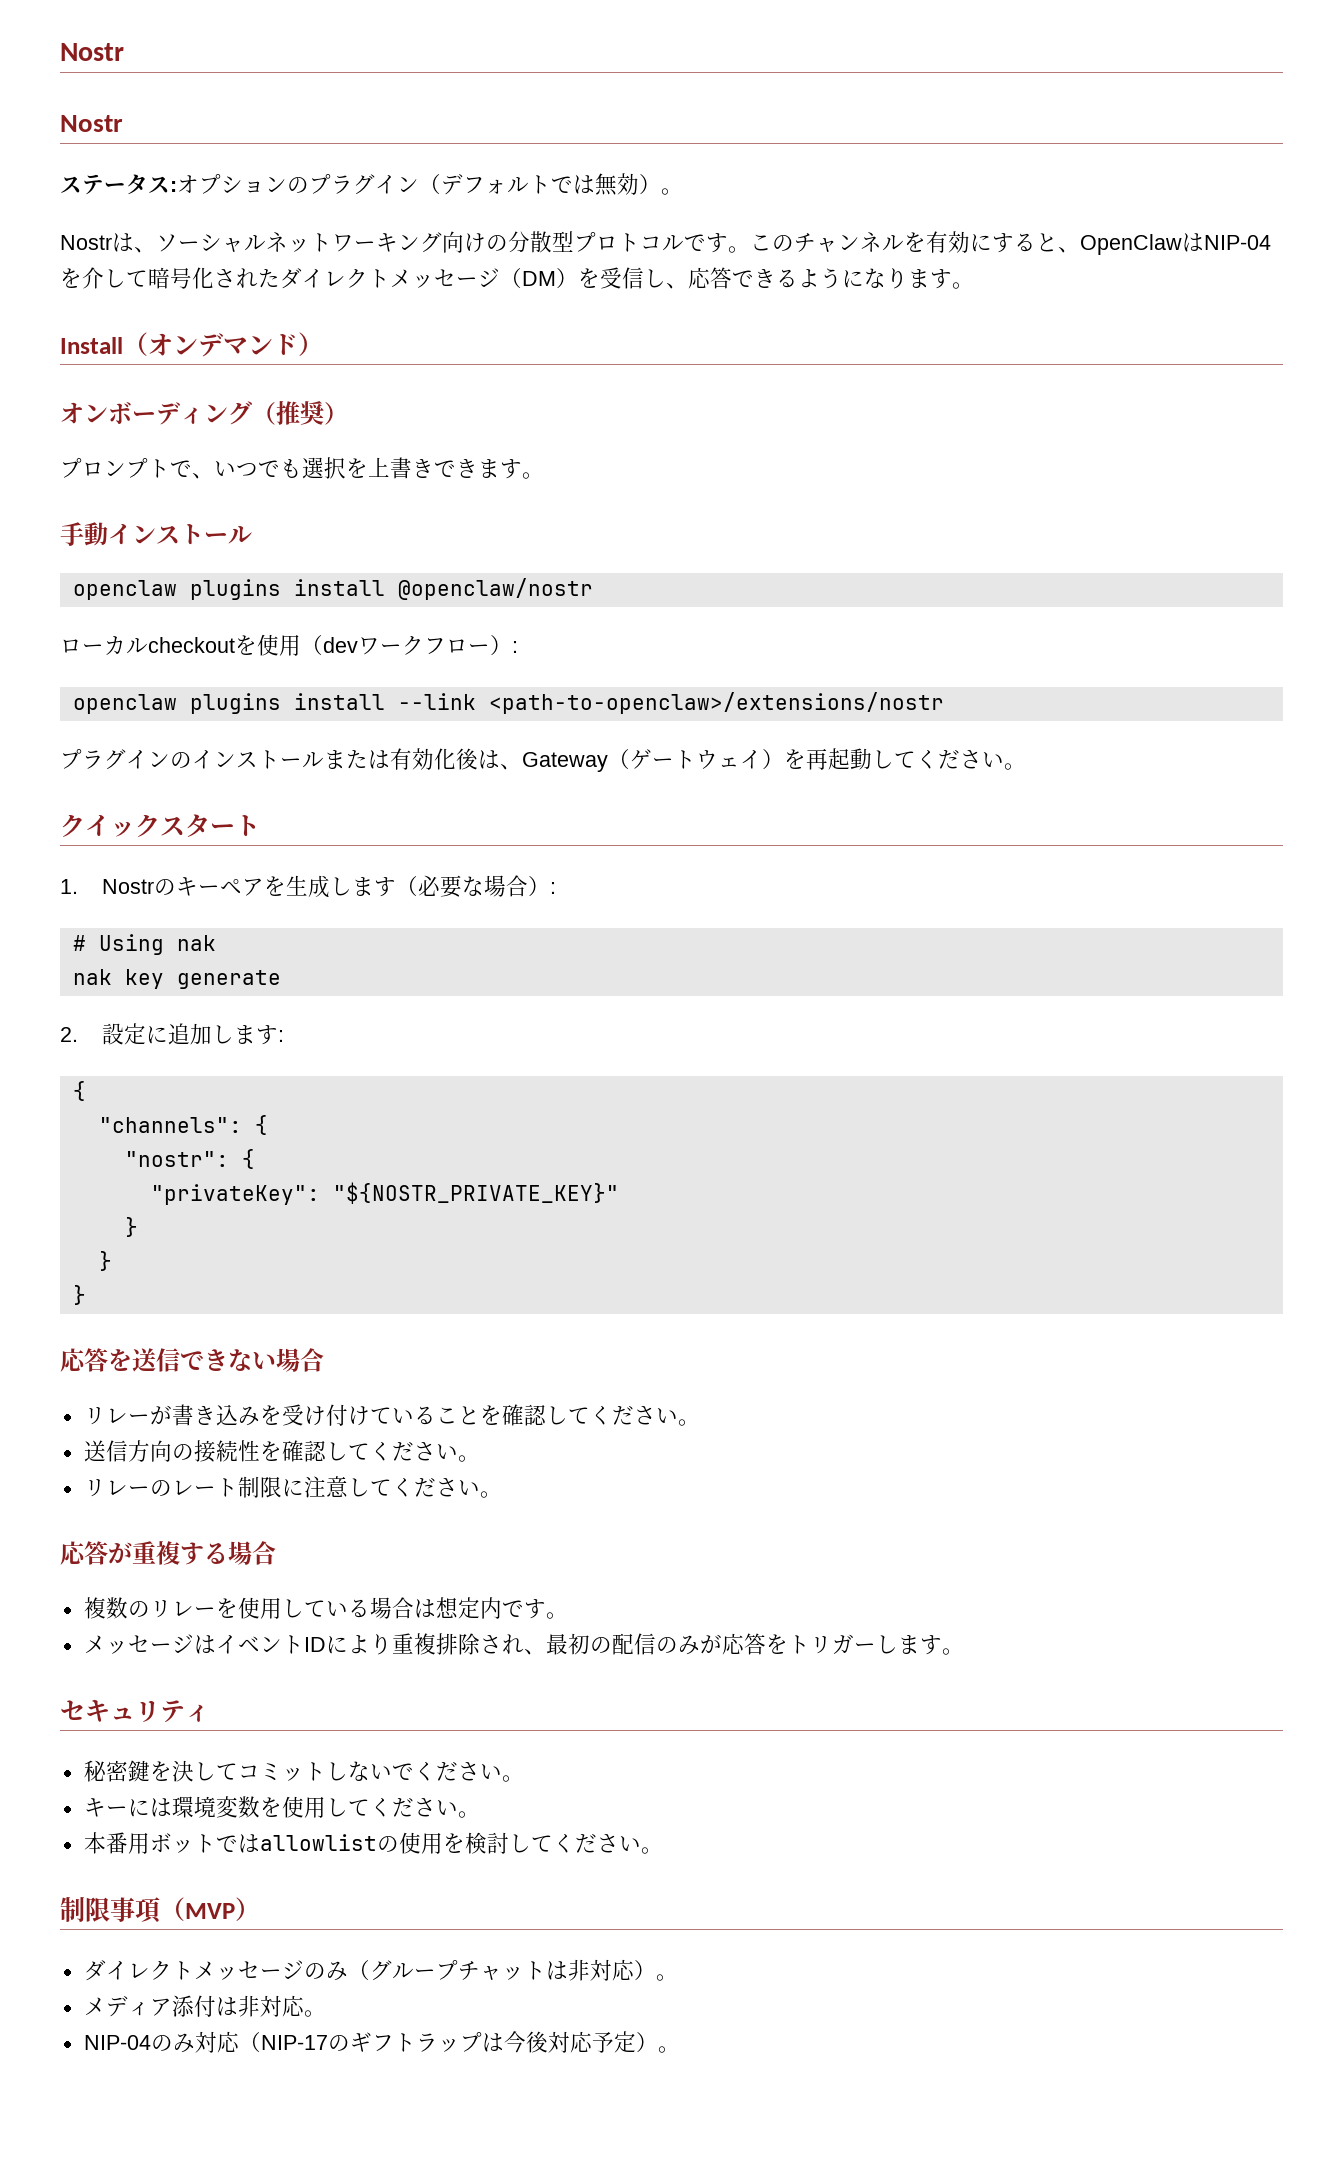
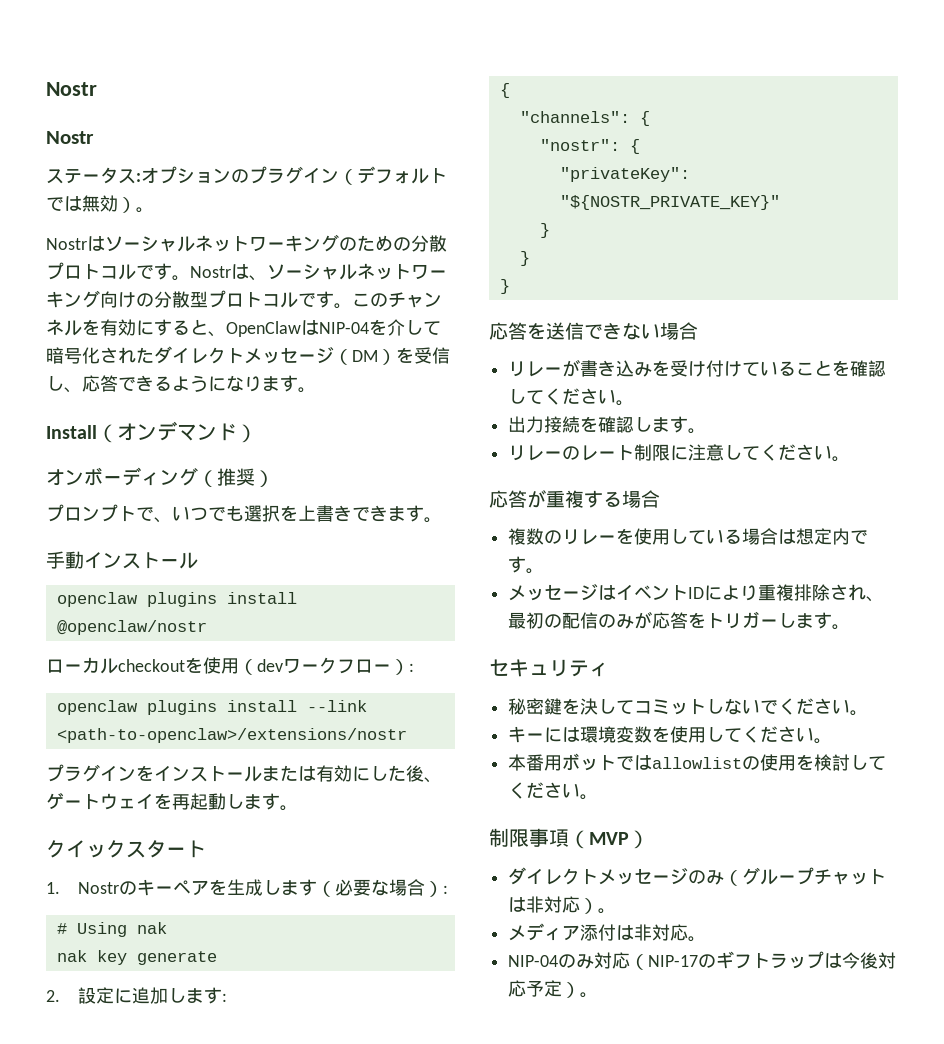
(134, 242) none -> [105,234,447,252] [46,262,249,281] ソーシャルネットワーキングのための分散プロトコルです。Nostrは
[170,752,192,768] の -> [136,765,154,781] を
[434,748,630,772] 化後は、Gateway（ -> [352,765,442,783] にした後、
[762,749,784,770] ） -> (154, 801) none
[894,749,1004,769] てください -> [244,793,280,810] ます
[83,1440,458,1462] 送信方向の接続性を確認してください -> [508,416,689,433] 出力接続を確認します

